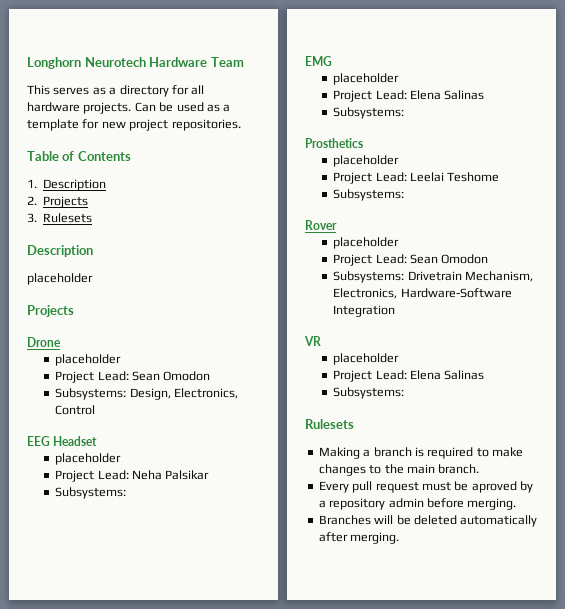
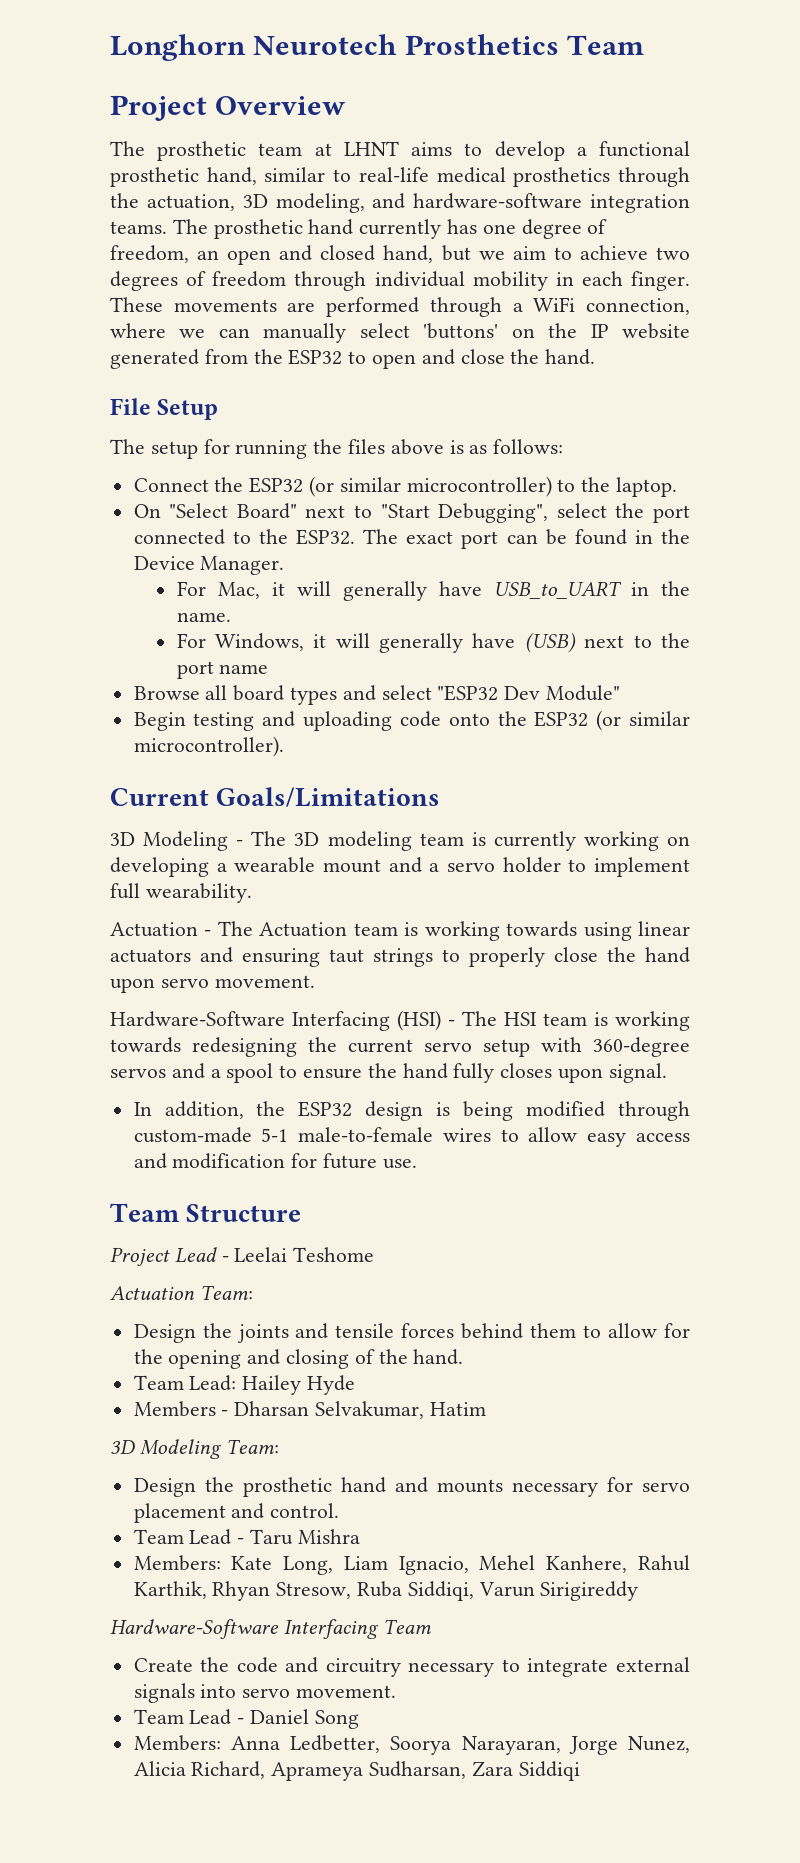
[149,57,244,67] [27,85,205,97] [27,102,231,114] [27,119,241,131] [27,151,131,161] [27,179,107,191] [27,196,89,208] [27,213,93,223] [27,245,93,257] [27,273,93,285] [27,305,74,317] [27,337,61,347] [55,354,122,366] [55,371,211,383] [55,388,238,400] [55,405,96,415] [27,436,98,446] [55,453,122,465] [55,470,210,482] [55,487,127,499] [305,56,332,66] [333,73,400,85] [333,90,485,102] [333,107,405,119] [305,138,363,148] [333,155,400,167] [333,172,500,184] [333,189,405,201] [305,220,337,230] [333,237,400,249] [333,254,489,266] [333,271,533,283] [333,288,512,299] [333,305,396,317] [304,336,321,346] [333,353,400,365] [333,370,485,382] [333,387,405,399] [305,419,354,429] [318,447,523,459] [318,464,480,476] [318,481,533,493] [318,498,517,510] [318,515,538,527] [318,532,400,544] Hardware Team // This serves as a directory for all hardware projects. Can be used as a template for new project repositories. // Table of Contents // 1. Description // 2. Projects // 3. Rulesets // Description // placeholder // Projects // Drone // placeholder // Project Lead: Sean Omodon // Subsystems: Design, Electronics, Control // EEG Headset // placeholder // Project Lead: Neha Palsikar // Subsystems: // EMG // placeholder // Project Lead: Elena Salinas // Subsystems: // Prosthetics // placeholder // Project Lead: Leelai Teshome // Subsystems: // Rover // placeholder // Project Lead: Sean Omodon // Subsystems: Drivetrain Mechanism, Electronics, Hardware-Software Integration // VR // placeholder // Project Lead: Elena Salinas // Subsystems: // Rulesets // Making a branch is required to make changes to the main branch. // Every pull request must be aproved by a repository admin before merging. // Branches will be deleted automatically after merging. -> [405,34,645,55] [110,95,347,121] [110,141,690,161] [110,167,690,187] [110,193,690,213] [110,219,608,239] [110,245,690,265] [110,271,690,291] [110,297,690,317] [110,323,691,343] [110,349,596,369] [110,398,219,420] [110,439,564,459] [133,476,678,497] [133,503,690,523] [133,529,690,549] [133,556,285,575] [176,581,691,601] [176,612,231,622] [176,632,690,653] [176,661,269,679] [133,685,621,705] [133,710,690,731] [133,736,284,757] [110,787,441,807] [110,831,691,851] [110,857,691,877] [110,883,252,903] [110,921,691,941] [110,947,690,967] [110,975,315,993] [110,1010,690,1031] [110,1037,690,1057] [110,1063,667,1083] [133,1101,690,1121] [133,1127,691,1147] [133,1153,417,1169] [110,1203,302,1222] [110,1247,375,1266] [110,1285,253,1300] [133,1323,691,1343] [133,1349,464,1369] [133,1375,356,1395] [133,1401,486,1419] [110,1439,279,1459] [133,1477,690,1497] [133,1503,340,1523] [133,1529,360,1545] [133,1555,691,1575] [133,1581,639,1601] [110,1619,431,1639] [133,1657,690,1677] [133,1683,397,1703] [133,1709,359,1729] [133,1735,691,1755] [133,1761,580,1781] Prosthetics Team // Project Overview // The prosthetic team at LHNT aims to develop a functional prosthetic hand, similar to real-life medical prosthetics through the actuation, 3D modeling, and hardware-software integration teams. The prosthetic hand currently has one degree of freedom, an open and closed hand, but we aim to achieve two degrees of freedom through individual mobility in each finger. These movements are performed through a WiFi connection, where we can manually select 'buttons' on the IP website generated from the ESP32 to open and close the hand. // File Setup // The setup for running the files above is as follows: // Connect the ESP32 (or similar microcontroller) to the laptop. // On "Select Board" next to "Start Debugging", select the port connected to the ESP32. The exact port can be found in the Device Manager. // For Mac, it will generally have USB_to_UART in the name. // For Windows, it will generally have (USB) next to the port name // Browse all board types and select "ESP32 Dev Module" // Begin testing and uploading code onto the ESP32 (or similar microcontroller). // Current Goals/Limitations // 3D Modeling - The 3D modeling team is currently working on developing a wearable mount and a servo holder to implement full wearability. // Actuation - The Actuation team is working towards using linear actuators and ensuring taut strings to properly close the hand upon servo movement. // Hardware-Software Interfacing (HSI) - The HSI team is working towards redesigning the current servo setup with 360-degree servos and a spool to ensure the hand fully closes upon signal. // In addition, the ESP32 design is being modified through custom-made 5-1 male-to-female wires to allow easy access and modification for future use. // Team Structure // Project Lead - Leelai Teshome // Actuation Team: // Design the joints and tensile forces behind them to allow for the opening and closing of the hand. // Team Lead: Hailey Hyde // Members - Dharsan Selvakumar, Hatim // 3D Modeling Team: // Design the prosthetic hand and mounts necessary for servo placement and control. // Team Lead - Taru Mishra // Members: Kate Long, Liam Ignacio, Mehel Kanhere, Rahul Karthik, Rhyan Stresow, Ruba Siddiqi, Varun Sirigireddy // Hardware-Software Interfacing Team // Create the code and circuitry necessary to integrate external signals into servo movement. // Team Lead - Daniel Song // Members: Anna Ledbetter, Soorya Narayaran, Jorge Nunez, Alicia Richard, Aprameya Sudharsan, Zara Siddiqi

